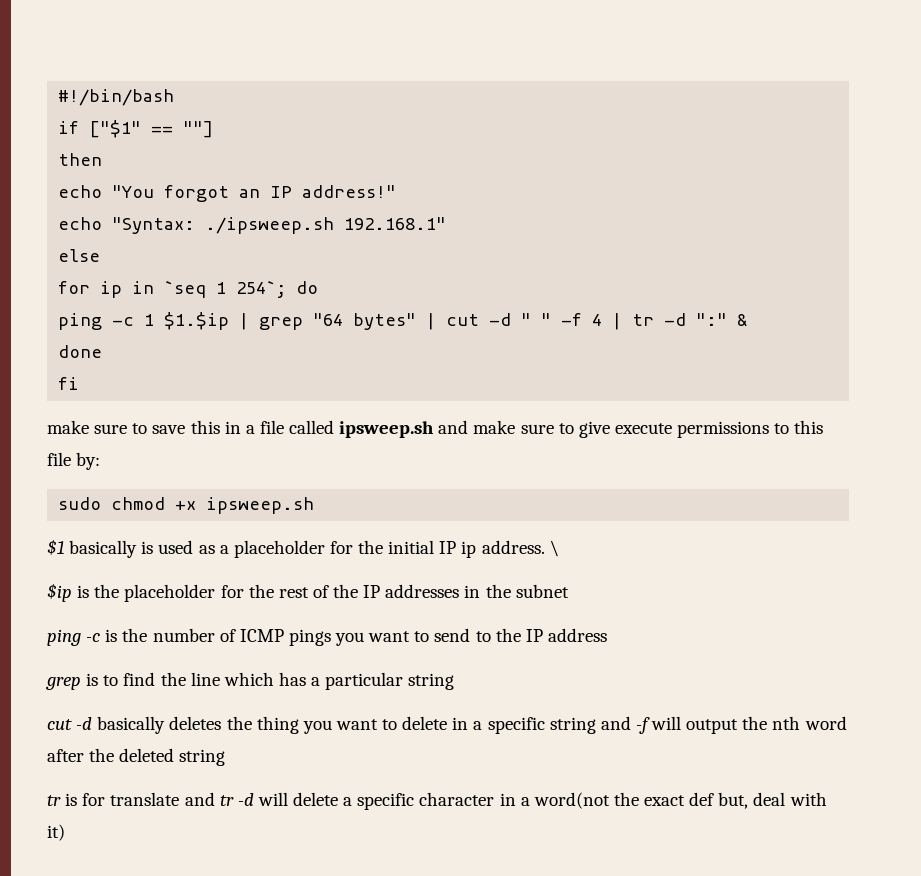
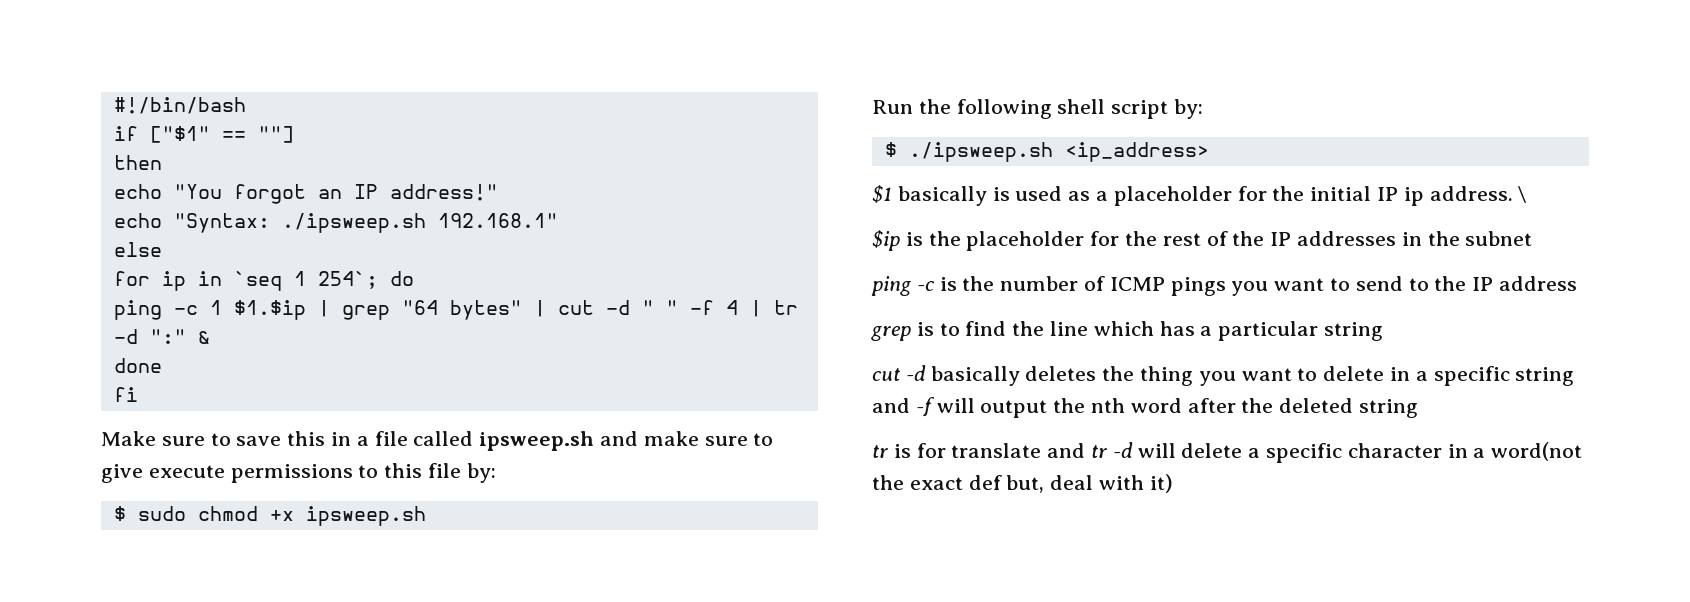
[47,420,89,434] make -> [101,431,156,446] Make
(101, 461) none -> [113,506,126,521] $
(315, 505) none -> [872,99,1204,119] [884,142,1209,162] // Run the following shell script by: // $ ./ipsweep.sh <ip_address>

